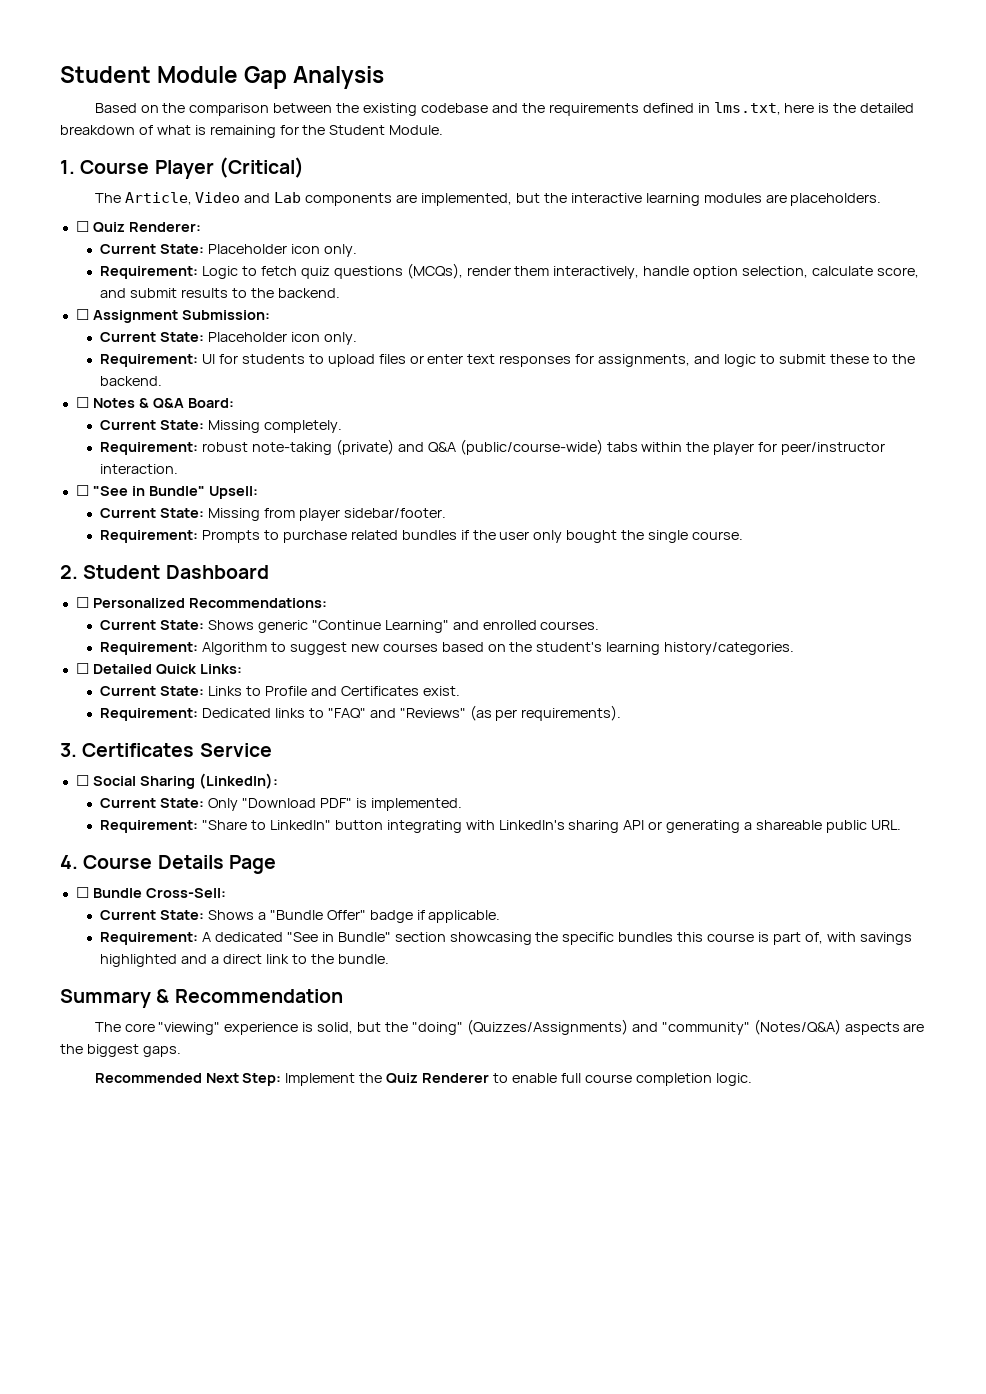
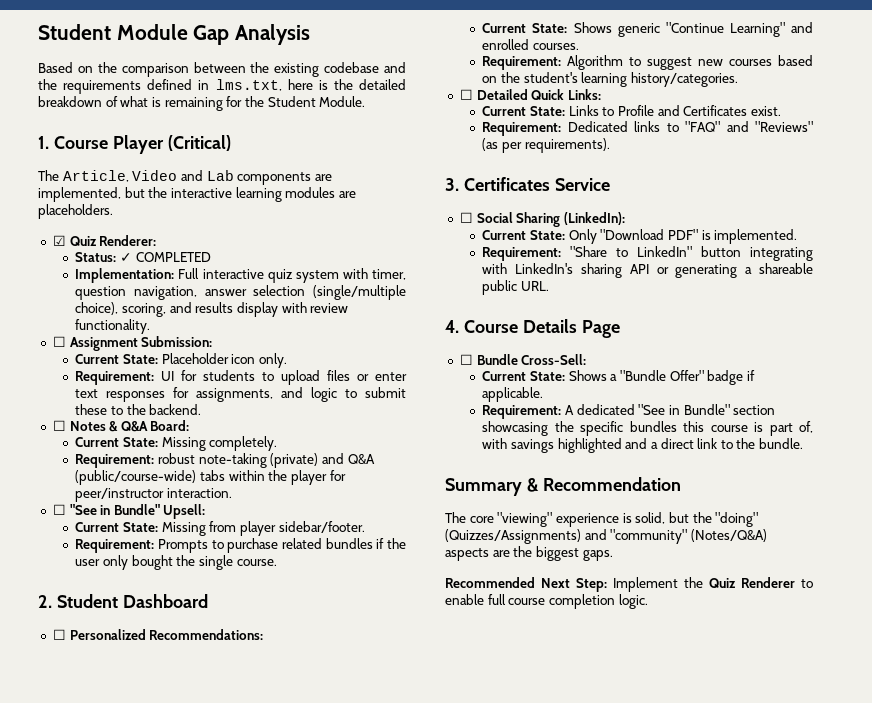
[75,221,89,232] ☐ -> [52,235,66,246] ☑
[100,244,357,257] [100,263,919,279] [100,288,340,298] Current State: Placeholder icon only. // Requirement: Logic to fetch quiz questions (MCQs), render them interactively, handle option selection, calculate score, and submit results to the backend. -> [75,252,211,262] [75,268,406,283] [75,285,407,300] [75,302,349,317] [75,319,151,334] Status: ✓ COMPLETED // Implementation: Full interactive quiz system with timer, question navigation, answer selection (single/multiple choice), scoring, and results display with review functionality.

